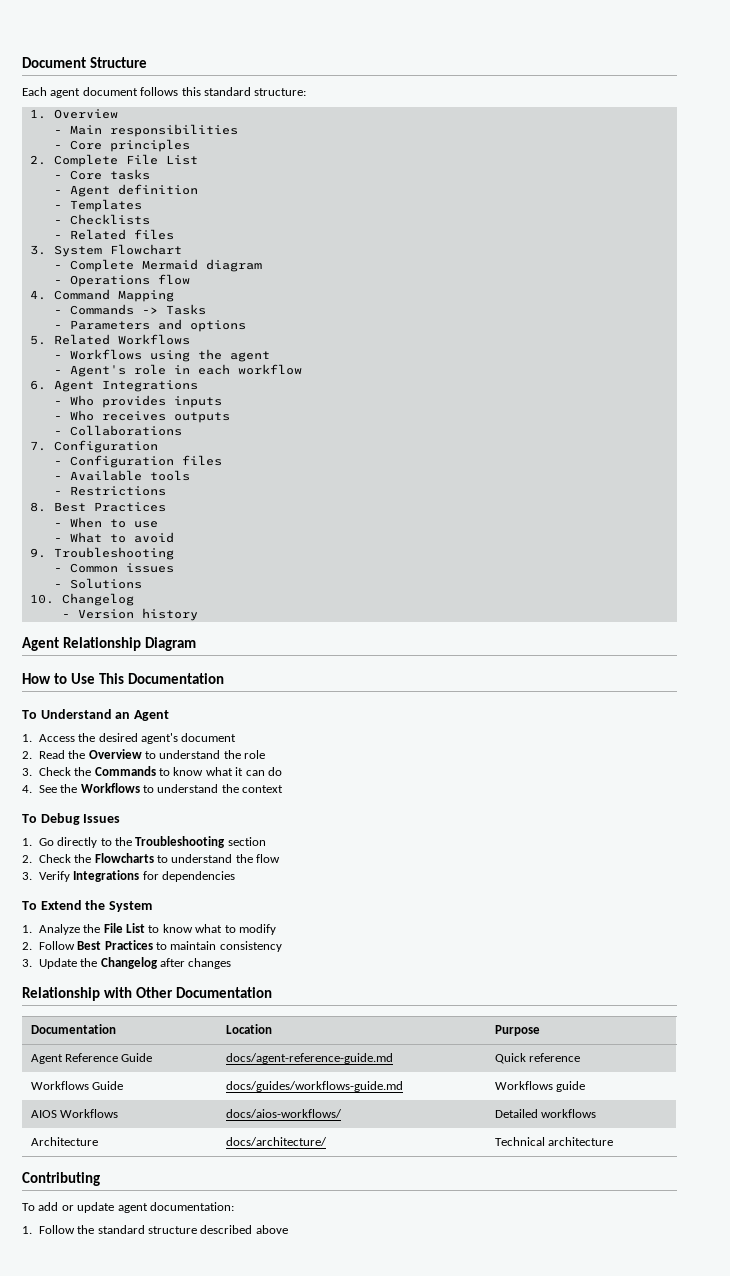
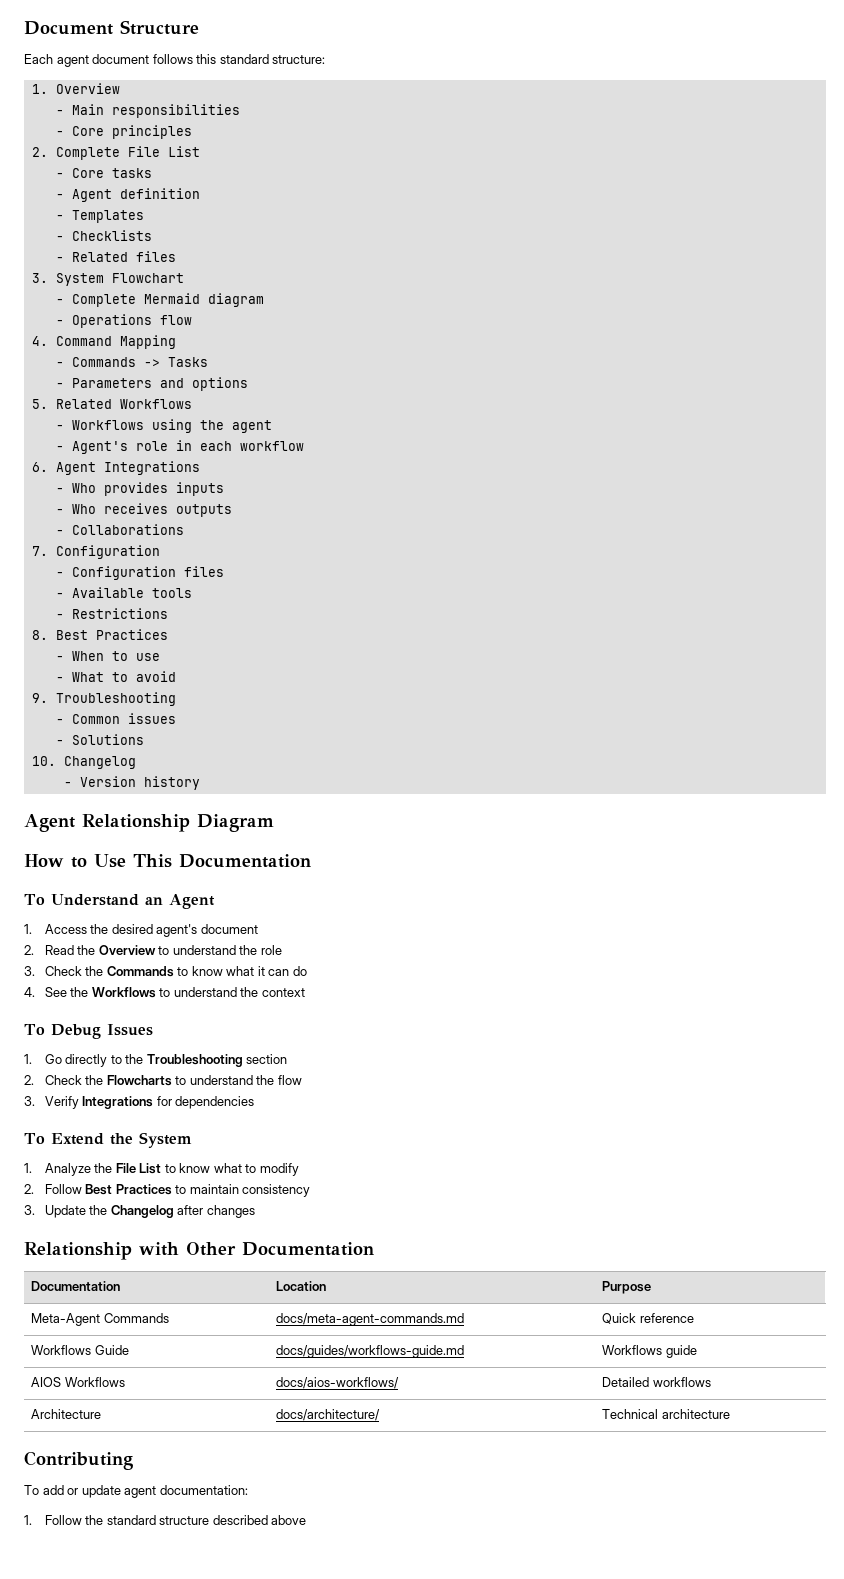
[30,1053,153,1064] [225,1053,393,1064] Agent Reference Guide | docs/agent-reference-guide.md -> [31,1313,169,1326] [276,1313,465,1326] Meta-Agent Commands | docs/meta-agent-commands.md

